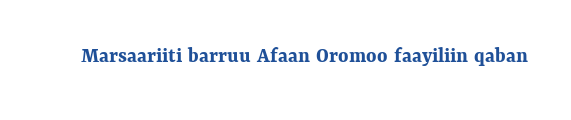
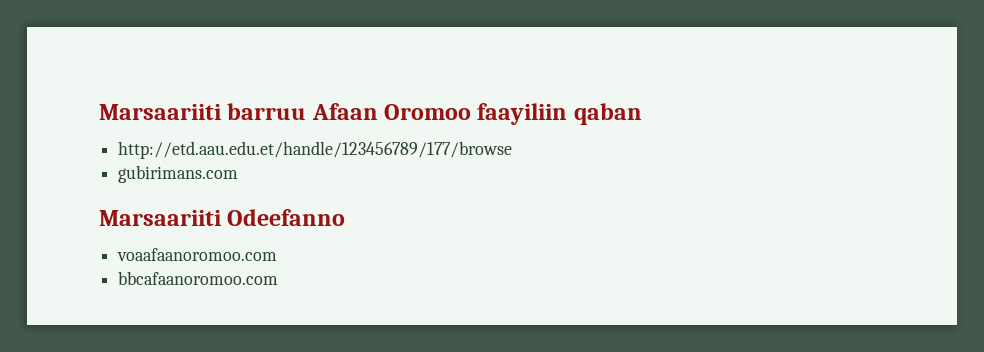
(528, 56) none -> [118,141,513,159] [118,165,239,183] [99,209,346,226] [117,248,278,261] [118,271,279,285] // http://etd.aau.edu.et/handle/123456789/177/browse // gubirimans.com // Marsaariiti Odeefanno // voaafaanoromoo.com // bbcafaanoromoo.com

